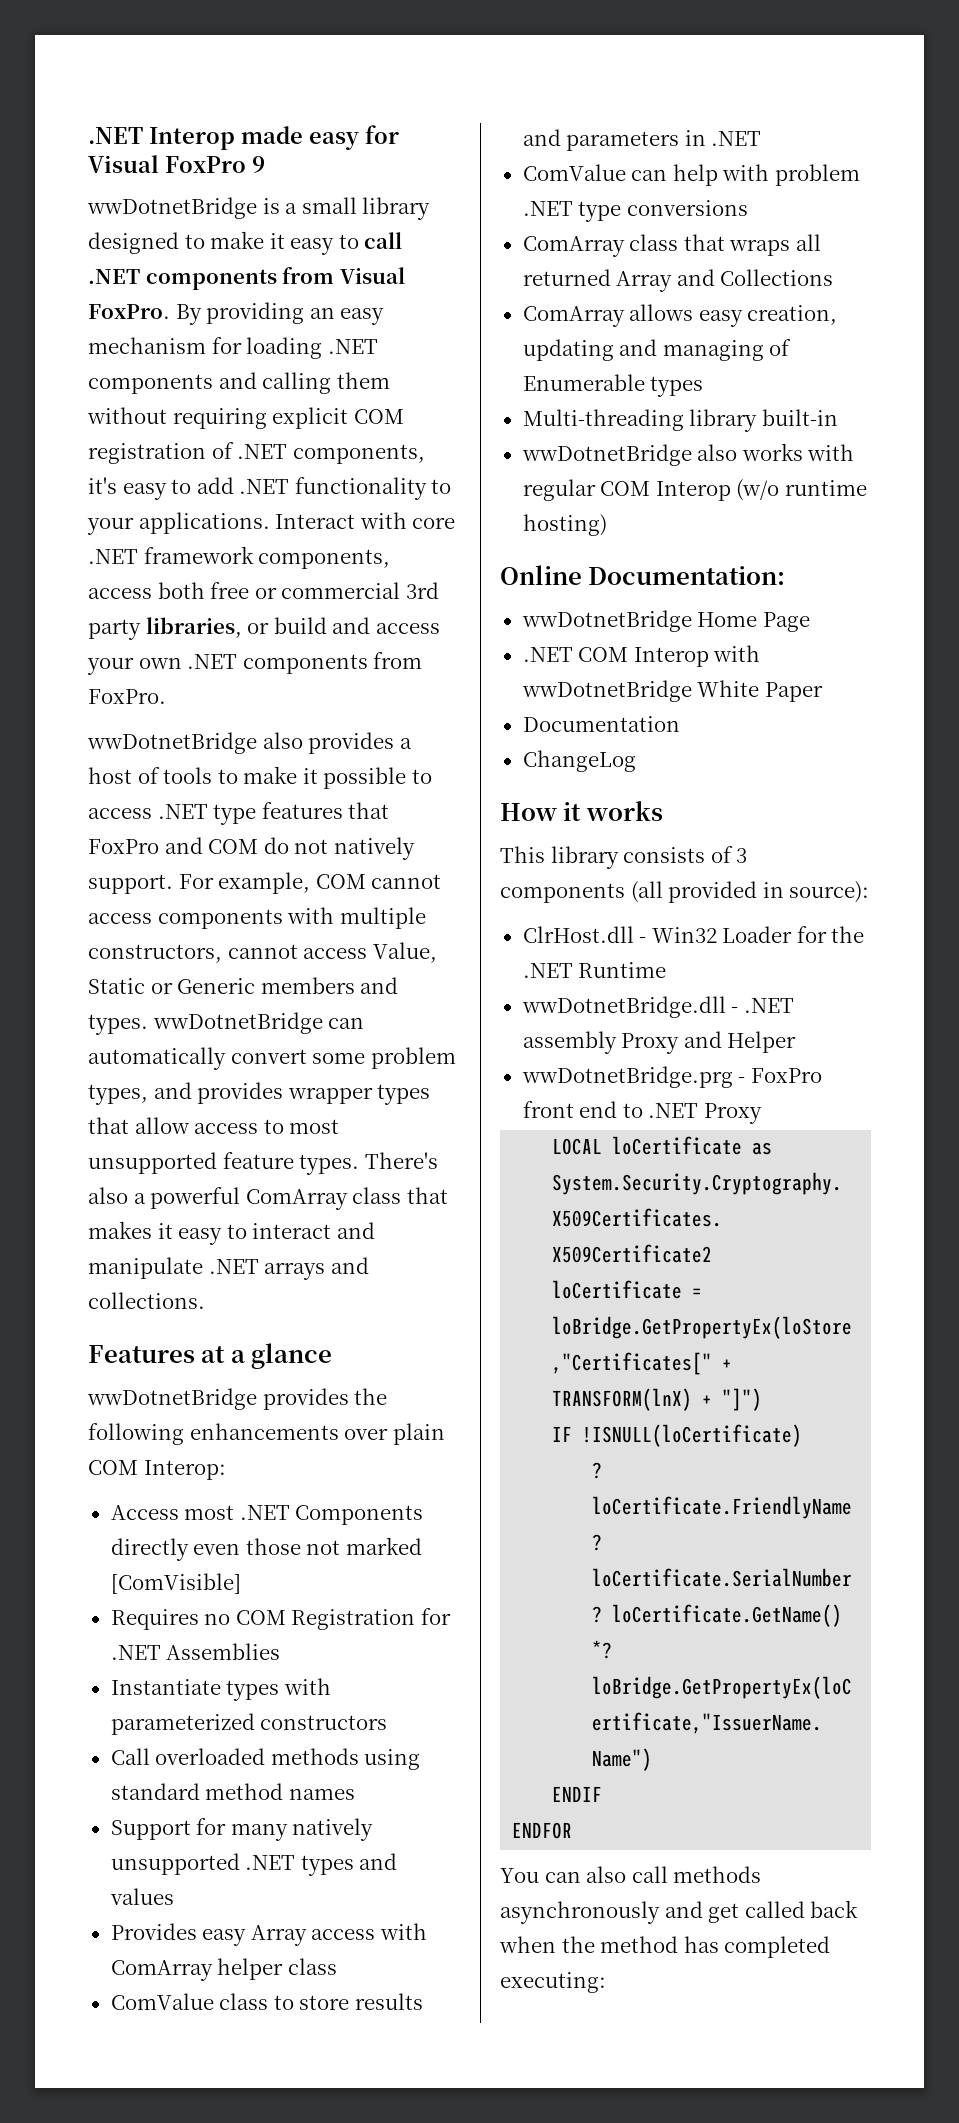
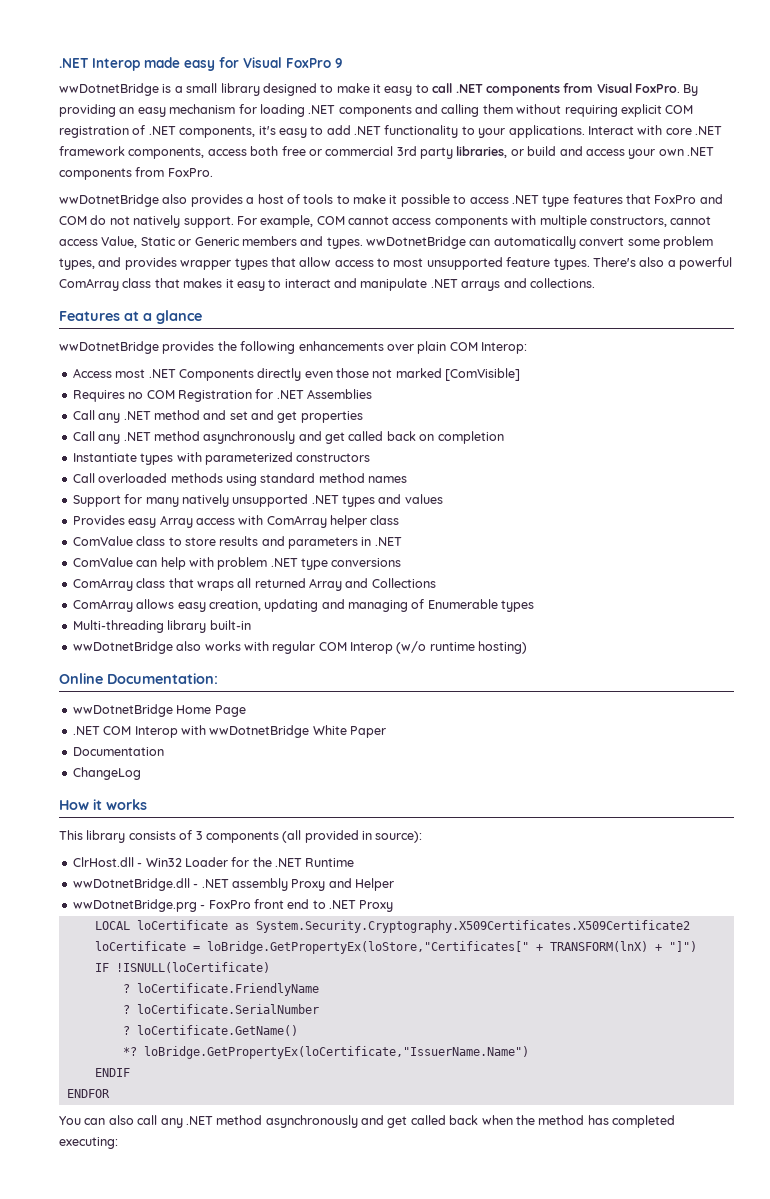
(281, 1651) none -> [72,410,363,423] [72,431,504,444] // Call any .NET method and set and get properties // Call any .NET method asynchronously and get called back on completion
[673,1866,762,1883] methods -> [160,1115,263,1128] any .NET method

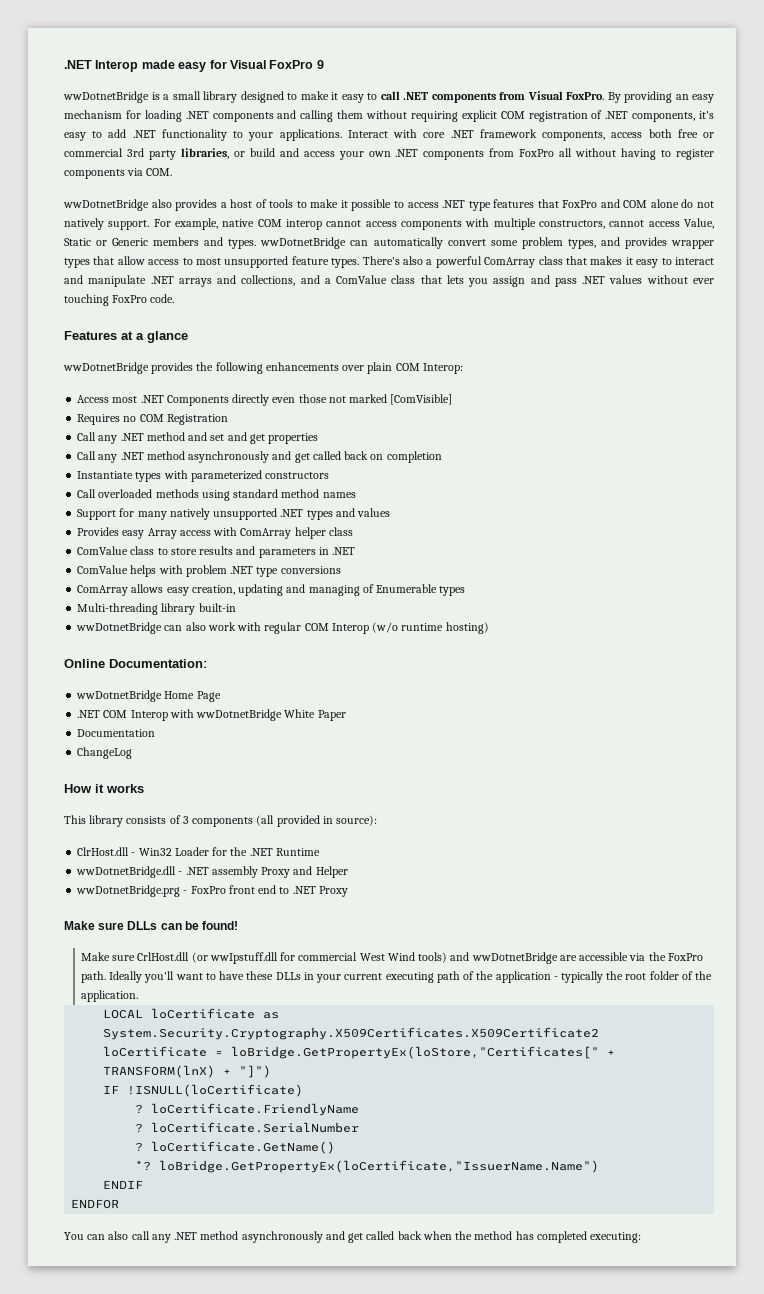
[167,168,213,177] FoxPro. -> [519,148,714,160] [64,168,173,179] FoxPro all without having to register components via COM.
(87, 220) none -> [650,199,679,208] alone
[316,216,345,225] COM -> [222,219,322,230] native COM interop
[529,278,595,288] collections. -> [241,275,714,287] [64,294,175,306] collections, and a ComValue class that lets you assign and pass .NET values without ever touching FoxPro code.
[255,389,372,399] for .NET Assemblies -> (228, 419) none
[136,557,186,570] can help -> [130,565,157,577] helps
[72,578,436,591] // ComArray class that wraps all returned Array and Collections -> (341, 570) none
[176,641,241,651] also works -> [164,622,236,631] can also work
(394, 906) none -> [64,921,239,930] [80,952,703,964] [80,971,713,983] [80,990,138,1002] // Make sure DLLs can be found! // Make sure CrlHost.dll (or wwIpstuff.dll for commercial West Wind tools) and wwDotnetBridge are accessible via the FoxPro path. Ideally you'll want to have these DLLs in your current executing path of the application - typically the root folder of the application.

